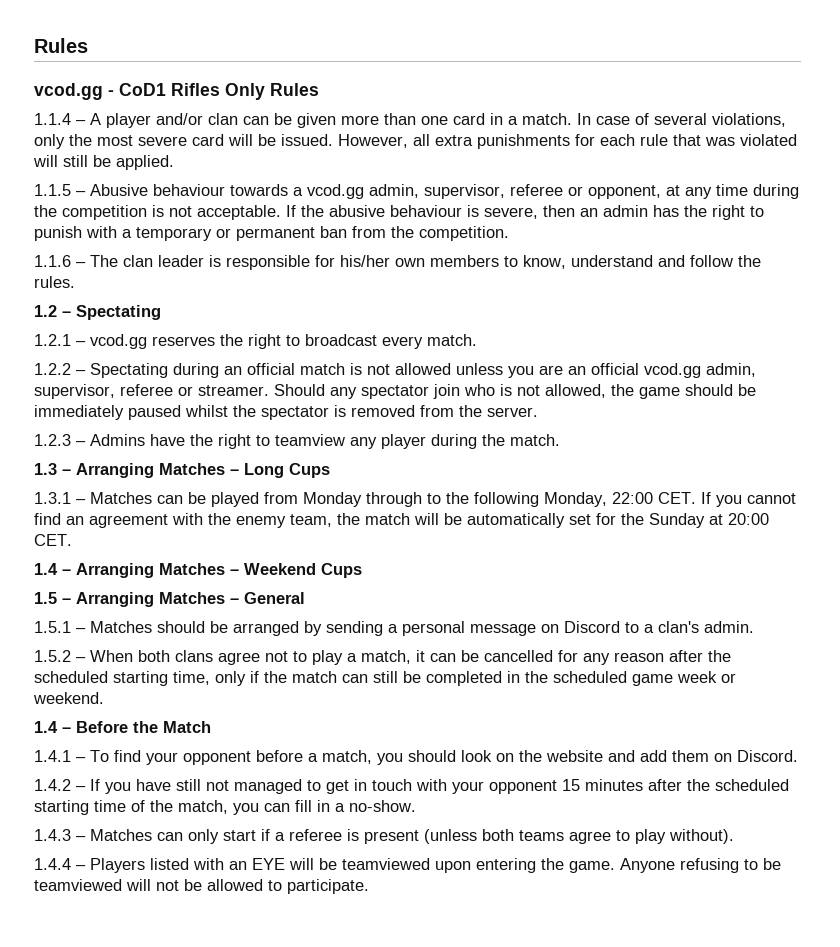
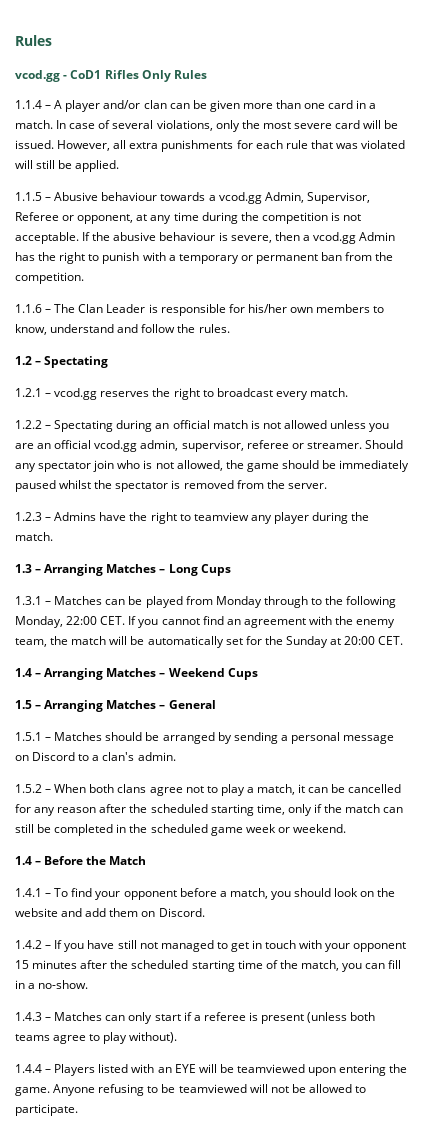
[369,184,563,199] admin, supervisor, referee -> [264,192,370,204] [15,212,59,221] Admin, Supervisor, Referee
[580,205,648,217] an admin -> [302,232,396,244] a vcod.gg Admin
[123,255,204,267] clan leader -> [78,304,146,313] Clan Leader

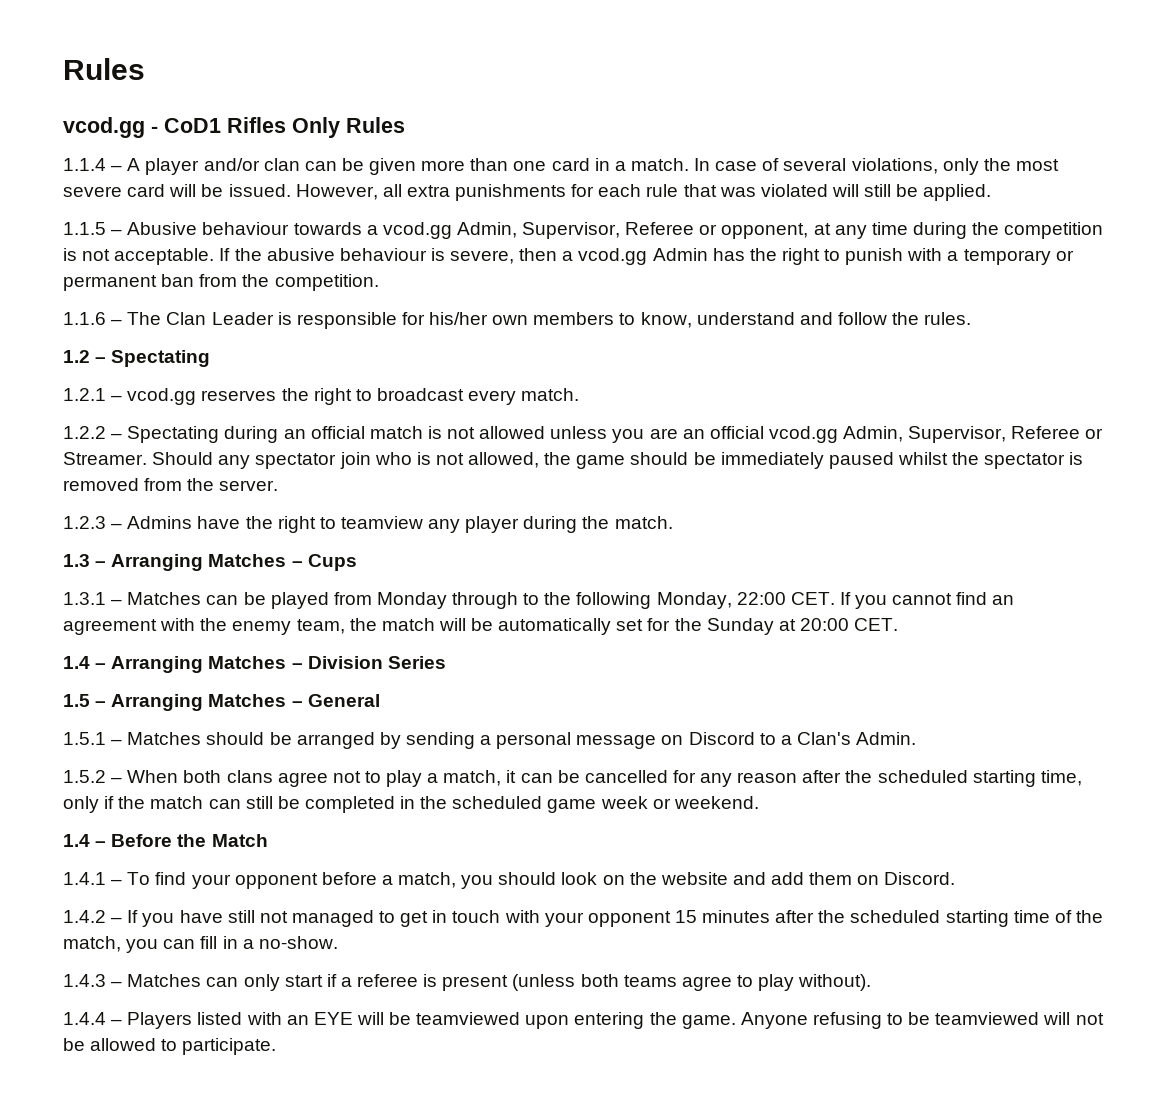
[140,440,362,452] admin, supervisor, referee or streamer. -> [843,426,1104,443] [63,452,147,465] Admin, Supervisor, Referee or Streamer.
[168,564,198,576] Long -> (303, 564) none
[168,668,258,680] Weekend Cups -> [307,656,446,669] Division Series
[102,752,176,761] clan's admin. -> [796,732,917,745] Clan's Admin.

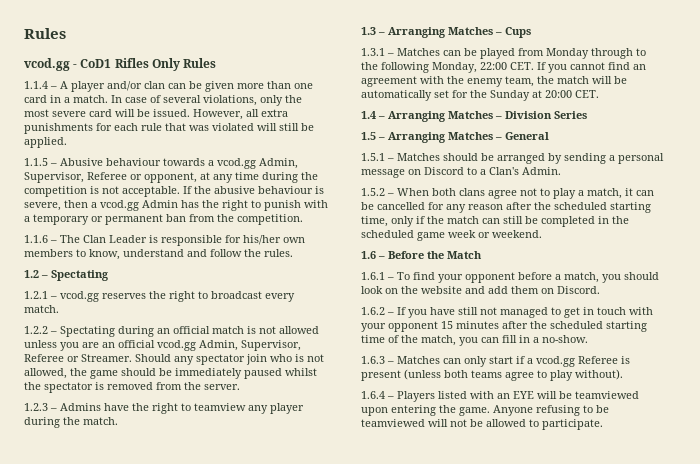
[63,834,90,847] 1.4 -> [361,251,376,259] 1.6
[63,872,106,885] 1.4.1 -> [361,272,385,280] 1.6.1
[63,910,106,923] 1.4.2 -> [361,307,385,315] 1.6.2
[63,974,106,987] 1.4.3 -> [361,356,385,364] 1.6.3
[357,974,419,987] referee -> [536,356,618,367] vcod.gg Referee
[63,1012,106,1025] 1.4.4 -> [361,391,385,399] 1.6.4

